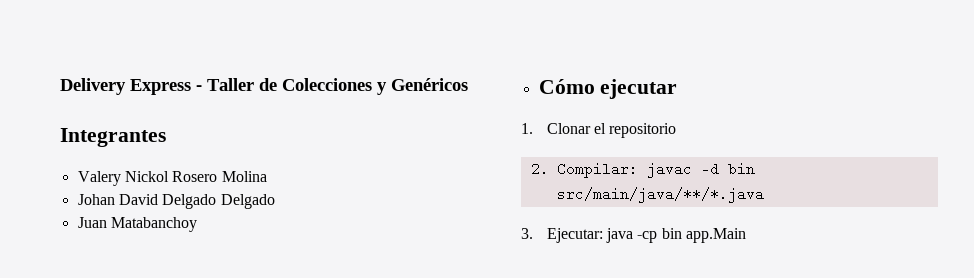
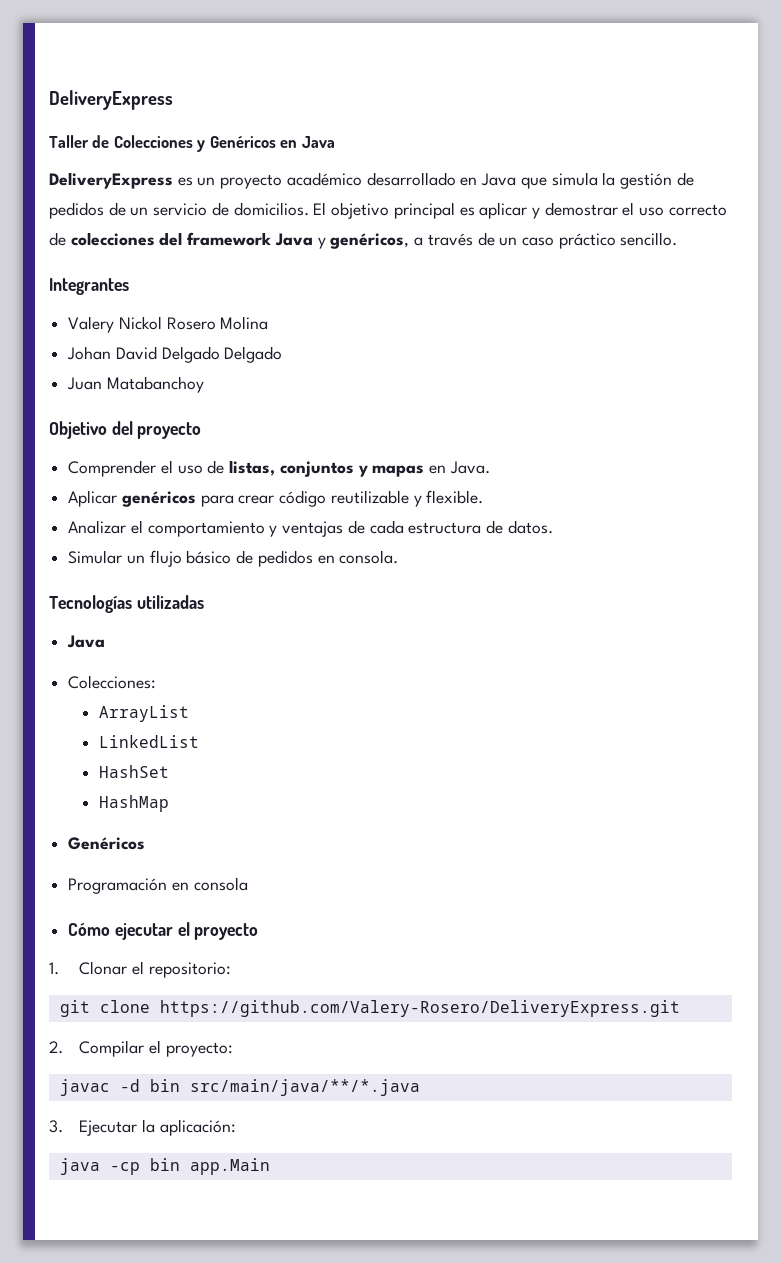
[60,78,202,95] Delivery Express - -> [49,90,173,110] DeliveryExpress //
(468, 84) none -> [280,136,335,148] [49,172,694,189] [49,202,727,219] [49,232,678,249] en Java // DeliveryExpress es un proyecto académico desarrollado en Java que simula la gestión de pedidos de un servicio de domicilios. El objetivo principal es aplicar y demostrar el uso correcto de colecciones del framework Java y genéricos, a través de un caso práctico sencillo.
(197, 224) none -> [49,421,202,439] [68,460,490,477] [68,490,484,507] [68,520,553,537] [68,550,399,567] [49,595,204,613] [67,635,106,648] [68,675,157,689] [98,705,189,722] [98,735,199,748] [98,765,169,778] [98,795,169,812] [68,837,146,850] [68,877,248,894] // Objetivo del proyecto // Comprender el uso de listas, conjuntos y mapas en Java. // Aplicar genéricos para crear código reutilizable y flexible. // Analizar el comportamiento y ventajas de cada estructura de datos. // Simular un flujo básico de pedidos en consola. // Tecnologías utilizadas // Java // Colecciones: // ArrayList // LinkedList // HashSet // HashMap // Genéricos // Programación en consola
(678, 89) none -> [177,922,259,940] el proyecto
[609,123,677,138] [530,162,638,178] repositorio // 2. Compilar: -> [148,962,231,978] [59,1000,680,1017] [49,1040,233,1057] repositorio: // git clone https://github.com/Valery-Rosero/DeliveryExpress.git // 2. Compilar el proyecto: //
[546,228,603,243] Ejecutar: -> [79,1119,236,1136] Ejecutar la aplicación: //

